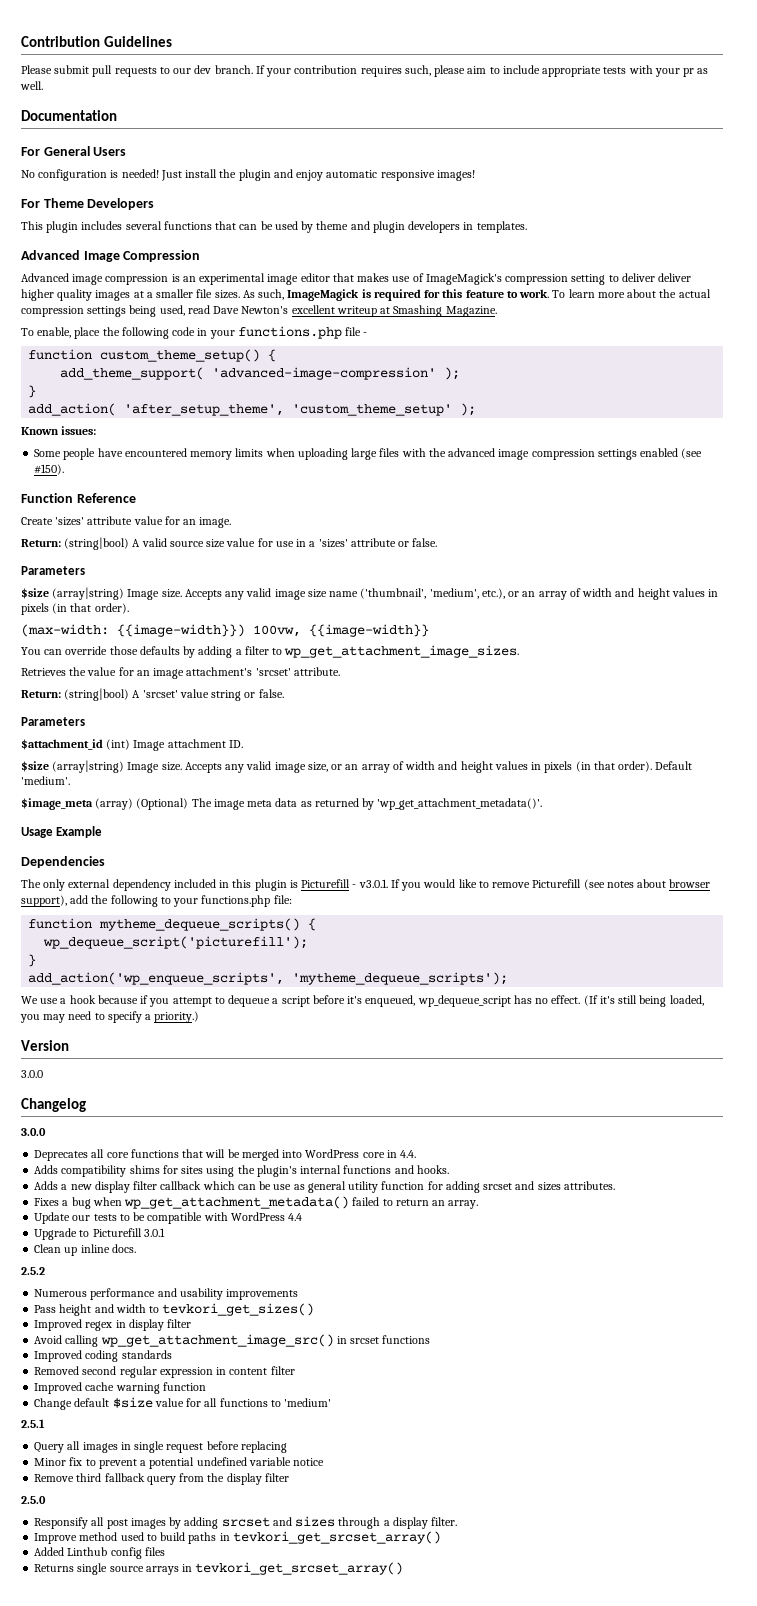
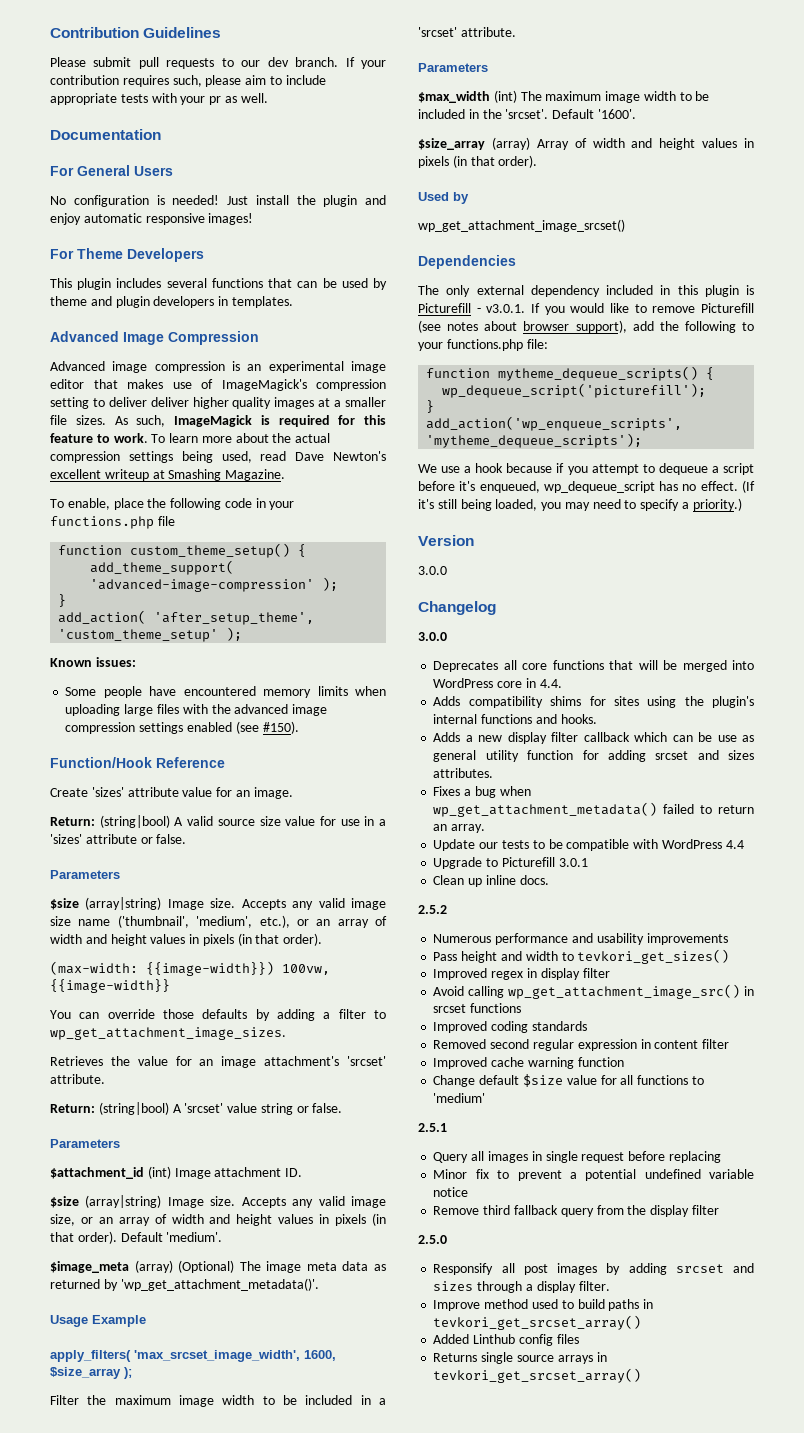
[363,332,368,336] - -> (175, 521) none
[21,493,73,503] Function -> [50,757,152,768] Function/Hook
(103, 832) none -> [50,1350,336,1362] [50,1367,132,1379] [50,1395,386,1407] [418,27,516,37] [418,63,488,72] [418,90,710,103] [418,109,636,119] [418,137,754,150] [418,155,538,168] [418,192,469,204] [418,219,625,232] // apply_filters( 'max_srcset_image_width', 1600, $size_array ); // Filter the maximum image width to be included in a 'srcset' attribute. // Parameters // $max_width (int) The maximum image width to be included in the 'srcset'. Default '1600'. // $size_array (array) Array of width and height values in pixels (in that order). // Used by // wp_get_attachment_image_srcset()

